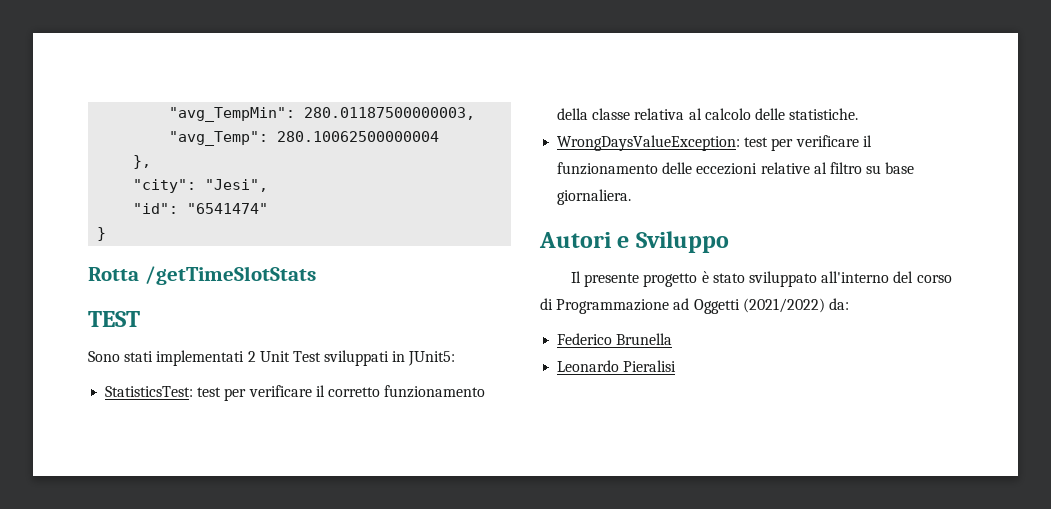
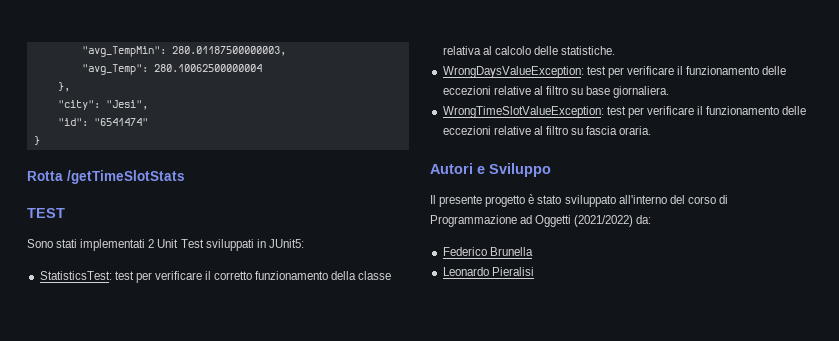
(632, 197) none -> [442,106,807,118] [442,126,652,135] // WrongTimeSlotValueException: test per verificare il funzionamento delle eccezioni relative al filtro su fascia oraria.

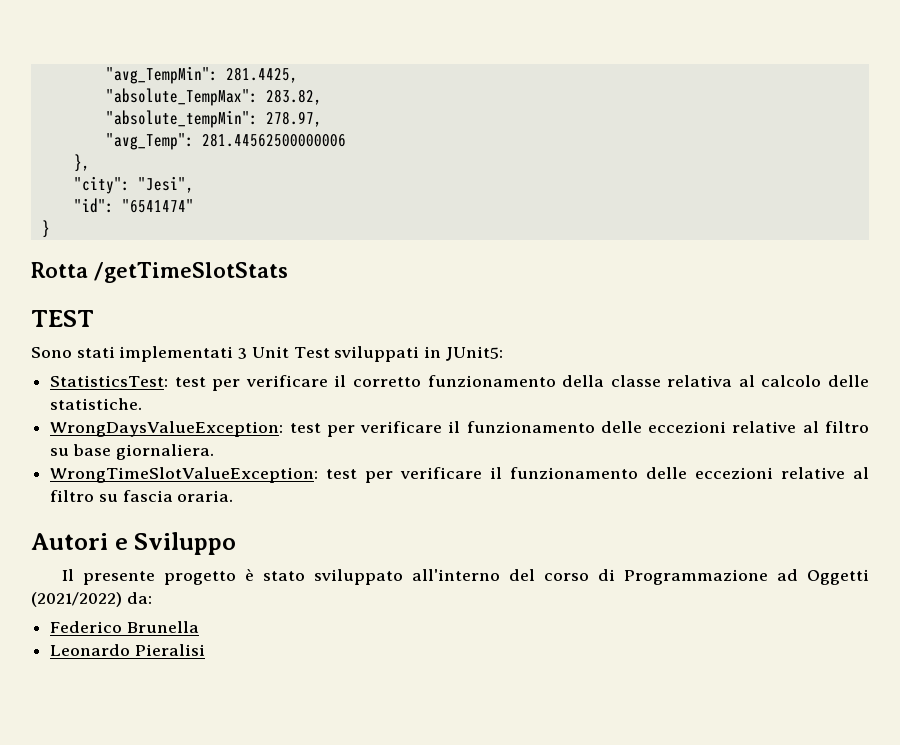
[171,46,286,56] 280.01187500000003, -> [225,67,298,83] [105,88,322,106] [105,110,322,128] 281.4425, // "absolute_TempMax": 283.82, // "absolute_tempMin": 278.97,
[153,64,262,72] 280.10062500000004 -> [201,133,346,147] 281.44562500000006
[148,239,155,248] 2 -> [238,348,248,359] 3

